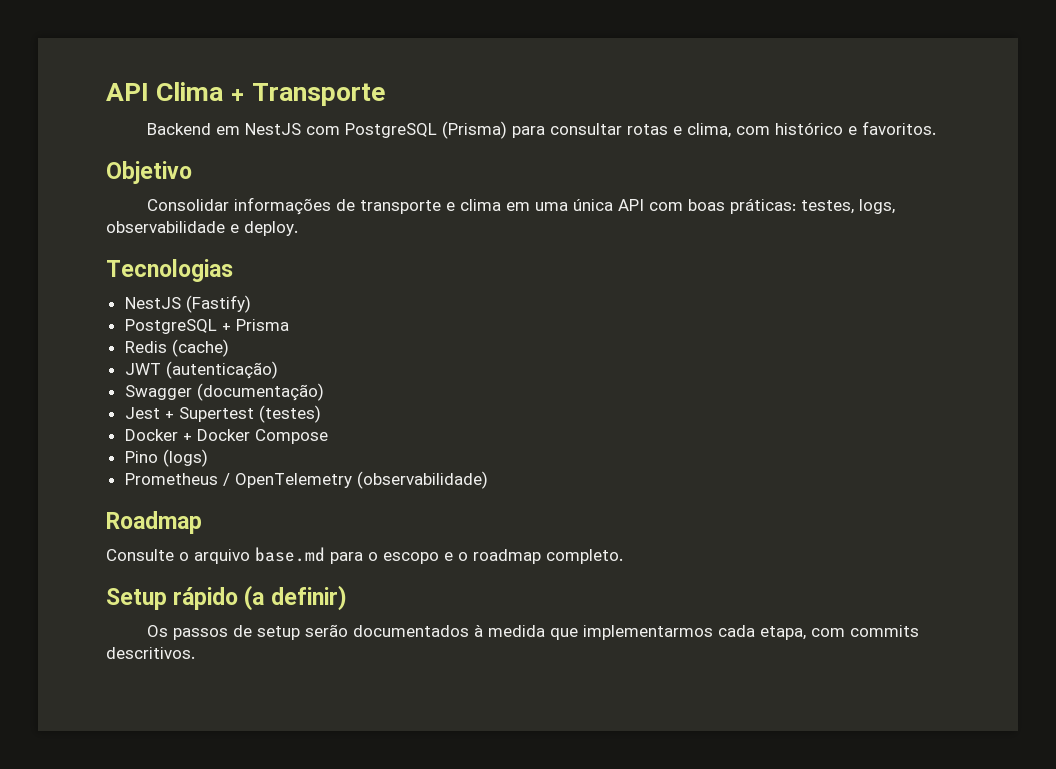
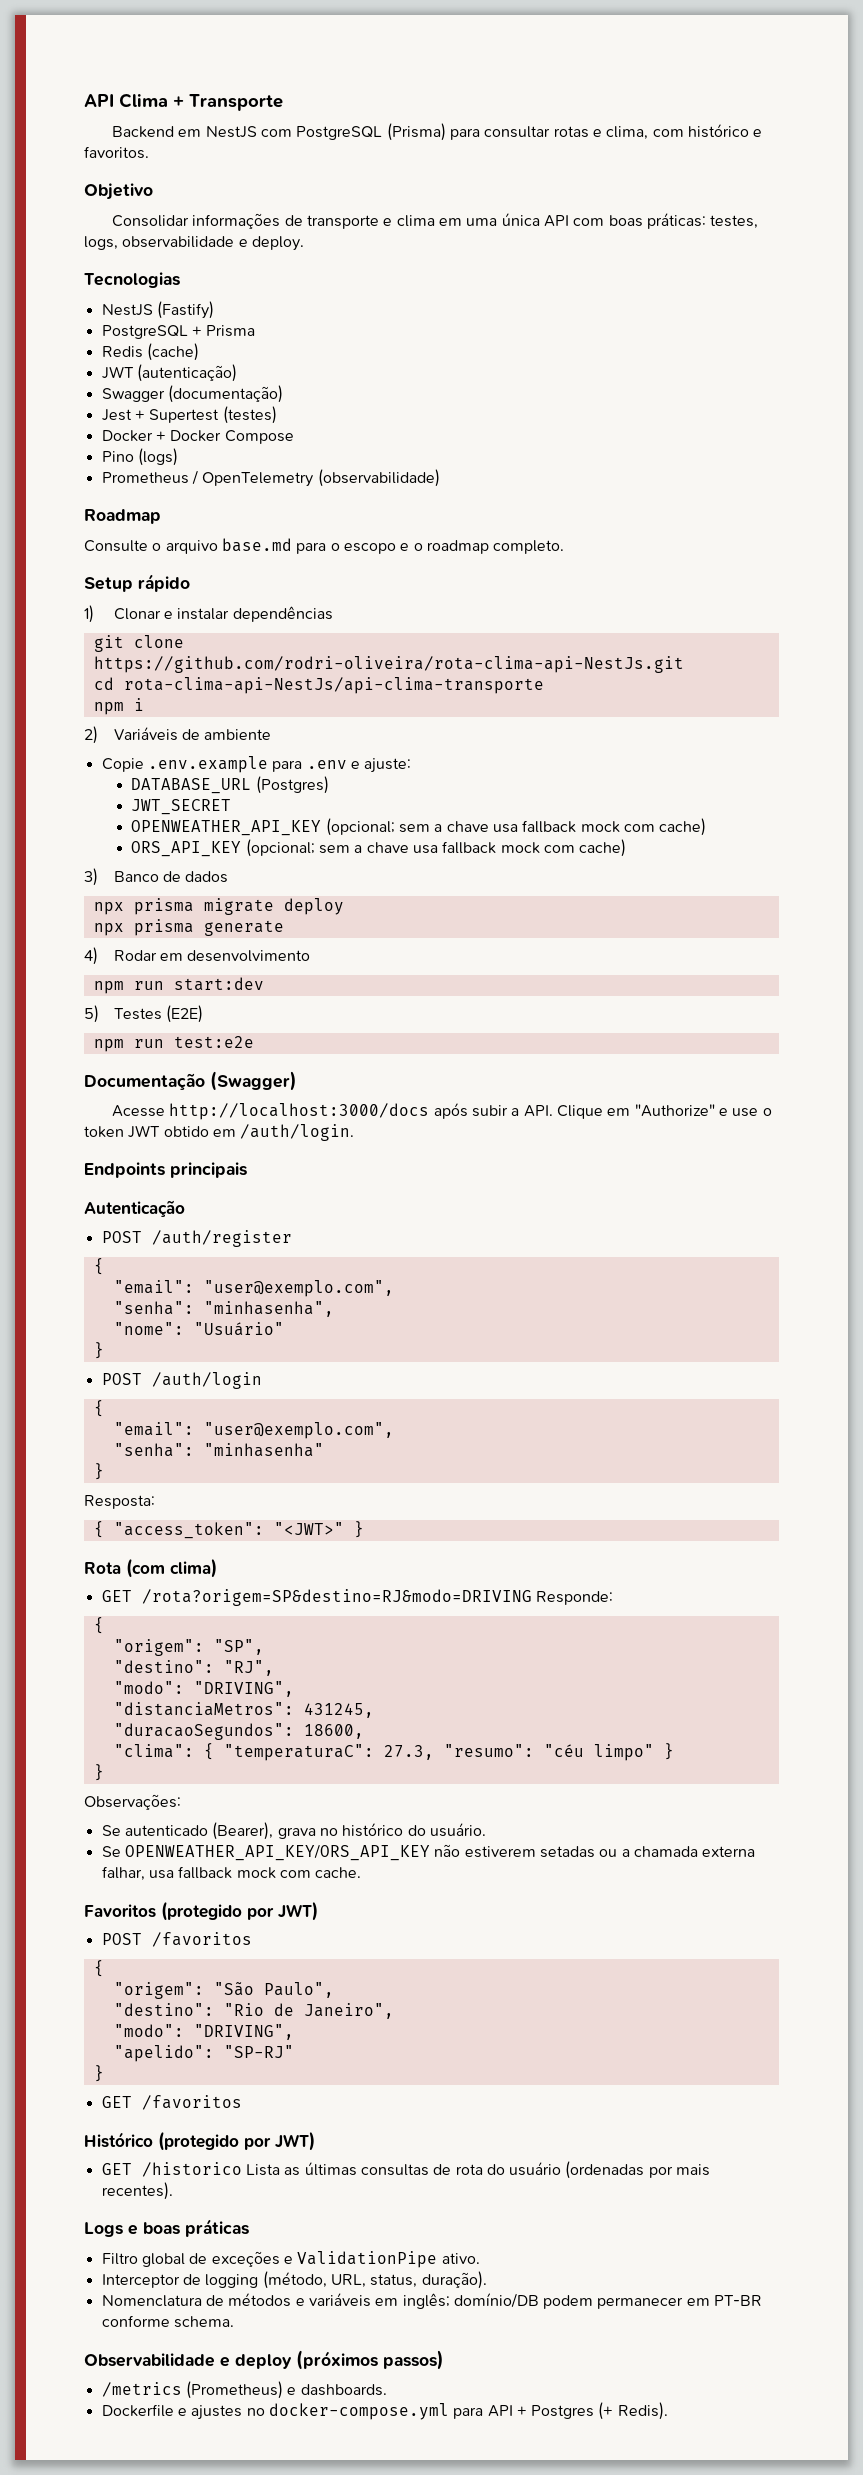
[244,585,347,611] [147,624,920,640] [106,647,195,659] (a definir) // Os passos de setup serão documentados à medida que implementarmos cada etapa, com commits descritivos. -> [84,605,333,623] [93,635,184,652] [93,656,684,673] [93,677,544,694] [93,698,144,715] [84,726,272,744] [101,756,412,773] [131,776,329,794] [131,799,232,815] [131,818,707,836] [131,839,627,857] [84,868,229,886] [93,898,344,915] [93,919,284,936] [84,947,311,965] [93,977,264,994] [84,1005,204,1023] [93,1036,254,1052] [84,1071,297,1091] [112,1103,772,1120] [84,1124,355,1141] [84,1162,247,1178] [84,1200,185,1217] [101,1230,292,1247] [93,1258,104,1275] [113,1280,394,1297] [113,1301,334,1317] [113,1322,284,1336] [93,1342,104,1359] [101,1372,262,1389] [93,1400,104,1417] [113,1422,394,1439] [113,1443,324,1457] [93,1463,104,1480] [84,1495,155,1509] [93,1521,364,1539] [84,1558,217,1578] [101,1589,613,1606] [93,1617,104,1634] [113,1639,264,1656] [113,1660,274,1676] [113,1681,294,1697] [113,1702,374,1718] [113,1723,364,1740] [113,1743,674,1761] [93,1764,104,1781] [84,1794,181,1810] [101,1822,486,1840] [101,1844,756,1861] [101,1866,362,1881] [84,1901,318,1921] [101,1932,252,1947] [93,1960,104,1977] [113,1982,334,1999] [113,2003,394,2019] [113,2024,294,2040] [113,2045,294,2062] [93,2065,104,2082] [101,2095,242,2110] [84,2131,315,2151] [101,2161,711,2179] [101,2182,173,2200] [84,2219,249,2237] [101,2251,480,2268] [101,2271,487,2289] [101,2293,763,2309] [101,2315,234,2328] [84,2350,444,2370] [101,2381,387,2399] [101,2402,668,2420] // 1) Clonar e instalar dependências // git clone https://github.com/rodri-oliveira/rota-clima-api-NestJs.git // cd rota-clima-api-NestJs/api-clima-transporte // npm i // 2) Variáveis de ambiente // Copie .env.example para .env e ajuste: // DATABASE_URL (Postgres) // JWT_SECRET // OPENWEATHER_API_KEY (opcional; sem a chave usa fallback mock com cache) // ORS_API_KEY (opcional; sem a chave usa fallback mock com cache) // 3) Banco de dados // npx prisma migrate deploy // npx prisma generate // 4) Rodar em desenvolvimento // npm run start:dev // 5) Testes (E2E) // npm run test:e2e // Documentação (Swagger) // Acesse http://localhost:3000/docs após subir a API. Clique em "Authorize" e use o token JWT obtido em /auth/login. // Endpoints principais // Autenticação // POST /auth/register // { // "email": "user@exemplo.com", // "senha": "minhasenha", // "nome": "Usuário" // } // POST /auth/login // { // "email": "user@exemplo.com", // "senha": "minhasenha" // } // Resposta: // { "access_token": "<JWT>" } // Rota (com clima) // GET /rota?origem=SP&destino=RJ&modo=DRIVING Responde: // { // "origem": "SP", // "destino": "RJ", // "modo": "DRIVING", // "distanciaMetros": 431245, // "duracaoSegundos": 18600, // "clima": { "temperaturaC": 27.3, "resumo": "céu limpo" } // } // Observações: // Se autenticado (Bearer), grava no histórico do usuário. // Se OPENWEATHER_API_KEY/ORS_API_KEY não estiverem setadas ou a chamada externa falhar, usa fallback mock com cache. // Favoritos (protegido por JWT) // POST /favoritos // { // "origem": "São Paulo", // "destino": "Rio de Janeiro", // "modo": "DRIVING", // "apelido": "SP-RJ" // } // GET /favoritos // Histórico (protegido por JWT) // GET /historico Lista as últimas consultas de rota do usuário (ordenadas por mais recentes). // Logs e boas práticas // Filtro global de exceções e ValidationPipe ativo. // Interceptor de logging (método, URL, status, duração). // Nomenclatura de métodos e variáveis em inglês; domínio/DB podem permanecer em PT-BR conforme schema. // Observabilidade e deploy (próximos passos) // /metrics (Prometheus) e dashboards. // Dockerfile e ajustes no docker-compose.yml para API + Postgres (+ Redis).

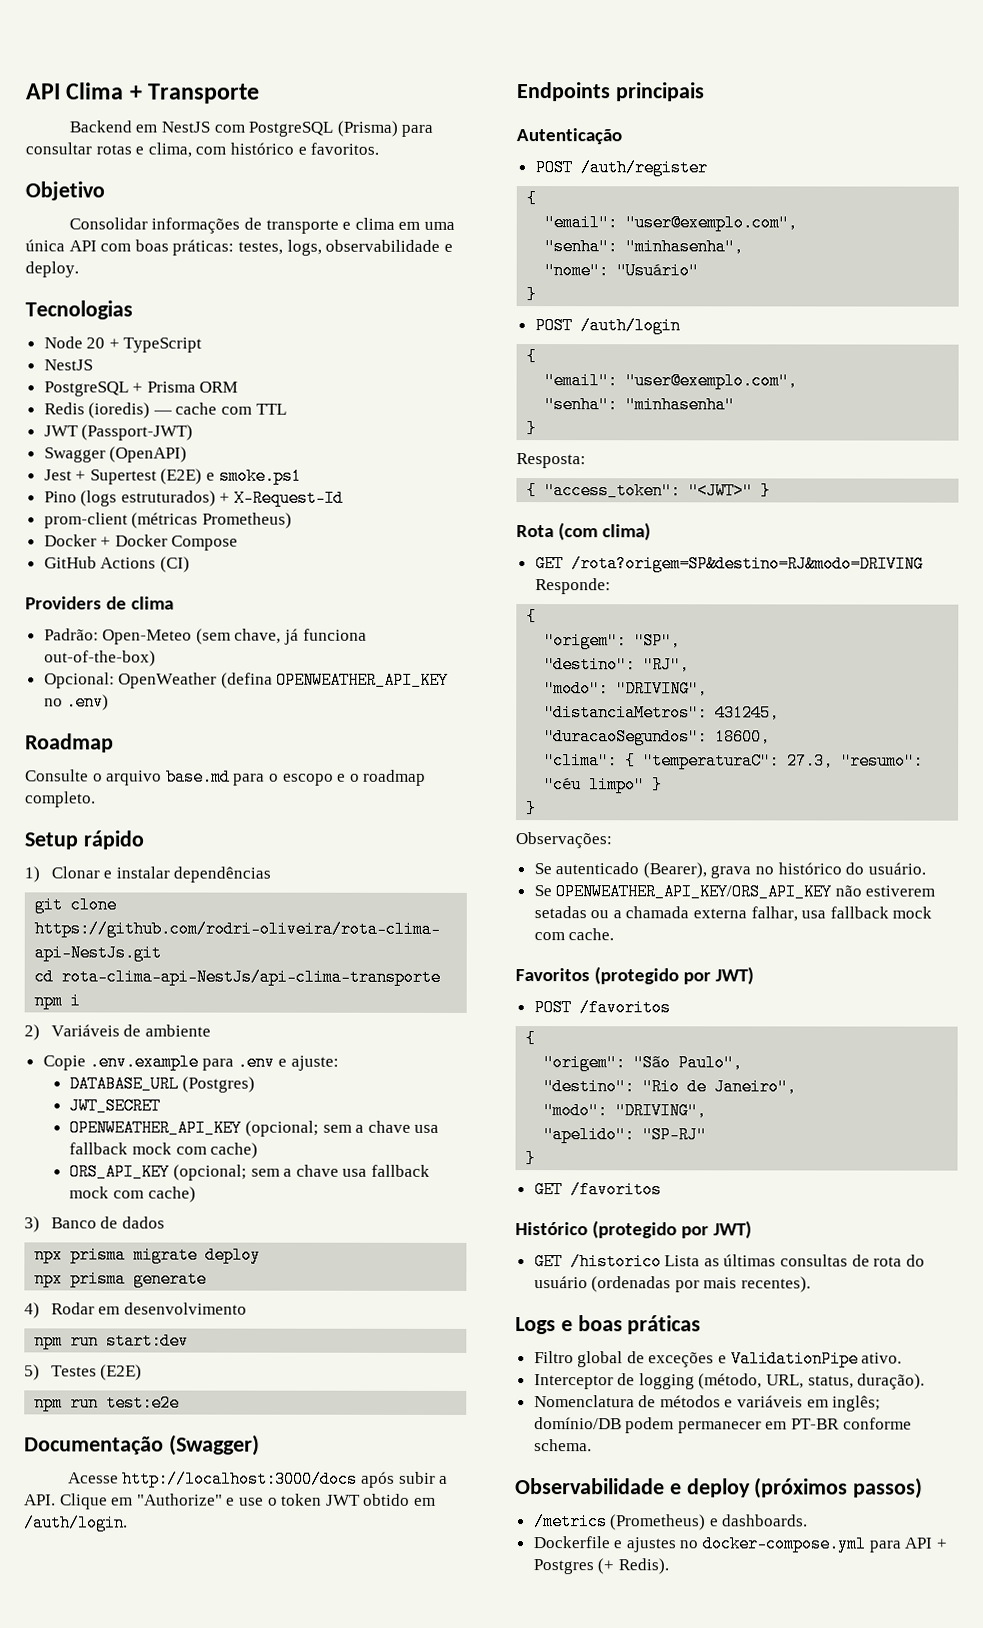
[101,301,214,319] // NestJS (Fastify) -> [43,336,203,353] [43,359,93,371] // Node 20 + TypeScript // NestJS
(256, 331) none -> [199,381,239,393] ORM
[146,343,199,361] [101,364,237,382] (cache) // JWT (autenticação) -> [88,402,287,419] [43,424,194,441] (ioredis) — cache com TTL // JWT (Passport-JWT)
[167,385,283,403] (documentação) -> [109,446,188,463] (OpenAPI)
[222,406,277,424] [101,430,294,444] [101,448,178,466] [101,469,440,487] (testes) // Docker + Docker Compose // Pino (logs) // Prometheus / OpenTelemetry (observabilidade) -> [160,467,302,485] [43,489,345,507] [43,512,292,529] [43,534,239,551] [43,556,190,573] [25,596,175,610] [43,628,367,645] [43,650,156,667] [43,671,450,689] [43,693,110,711] (E2E) e smoke.ps1 // Pino (logs estruturados) + X-Request-Id // prom-client (métricas Prometheus) // Docker + Docker Compose // GitHub Actions (CI) // Providers de clima // Padrão: Open‑Meteo (sem chave, já funciona out-of-the-box) // Opcional: OpenWeather (defina OPENWEATHER_API_KEY no .env)

